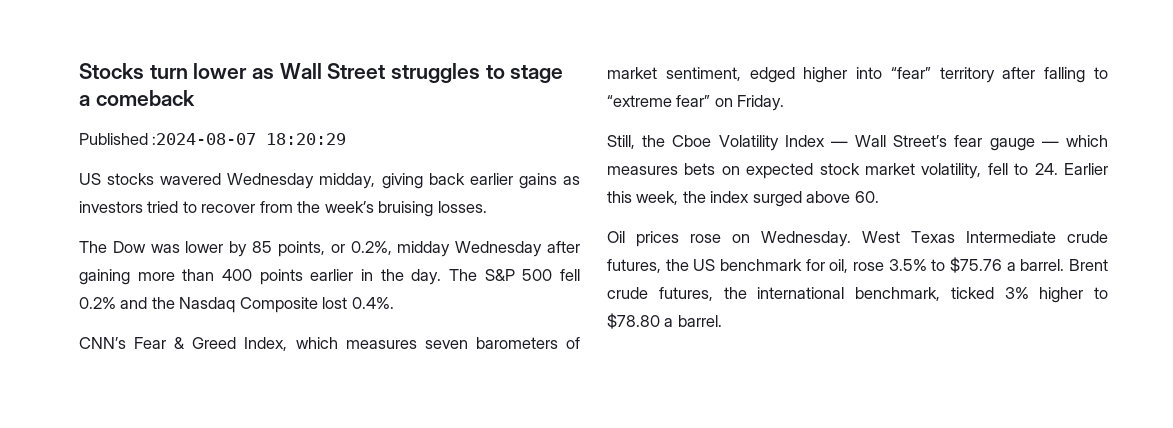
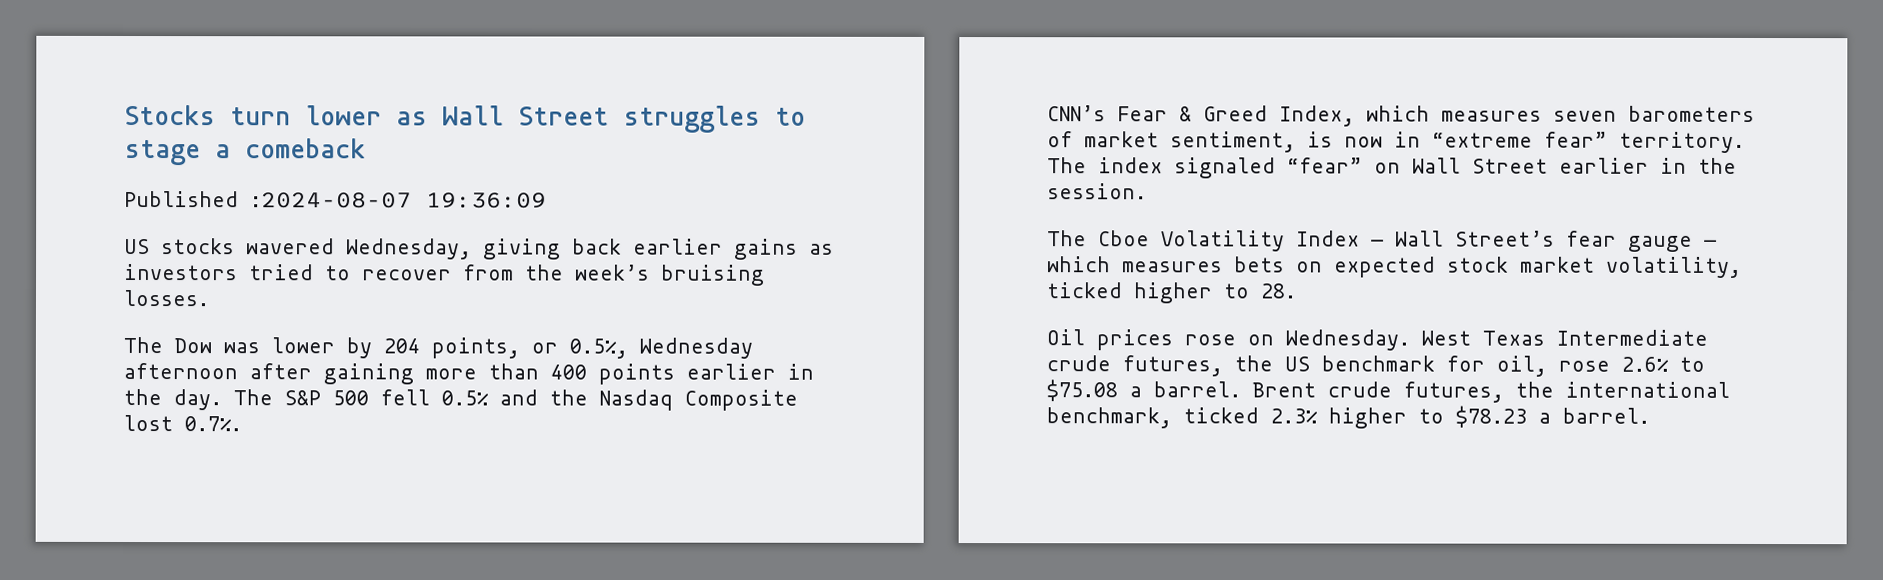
[266,133,347,145] 18:20:29 -> [426,192,547,209] 19:36:09
[227,173,376,189] Wednesday midday, -> [346,238,472,260] Wednesday,
[252,241,273,253] 85 -> [383,338,420,354] 204
[350,241,543,257] 0.2%, midday Wednesday -> [569,337,753,359] [123,363,238,380] 0.5%, Wednesday afternoon
[79,297,116,309] 0.2% -> [441,390,489,406] 0.5%
[351,297,394,309] 0.4%. -> [184,416,242,432] 0.7%.
[749,67,1108,83] [607,95,785,111] [607,135,666,149] edged higher into “fear” territory after falling to “extreme fear” on Friday. // Still, the -> [1307,131,1745,153] [1047,157,1737,179] [1047,183,1147,200] [1047,230,1087,247] is now in “extreme fear” territory. The index signaled “fear” on Wall Street earlier in the session. // The
[987,163,1108,175] [607,191,879,207] fell to 24. Earlier this week, the index surged above 60. -> [1046,282,1297,304] ticked higher to 28.
[888,257,1002,273] 3.5% to $75.76 -> [1621,356,1705,372] [1046,379,1118,402] 2.6% to $75.08
[1004,287,1108,303] [607,313,660,329] 3% higher to $78.80 -> [1270,405,1527,429] 2.3% higher to $78.23

